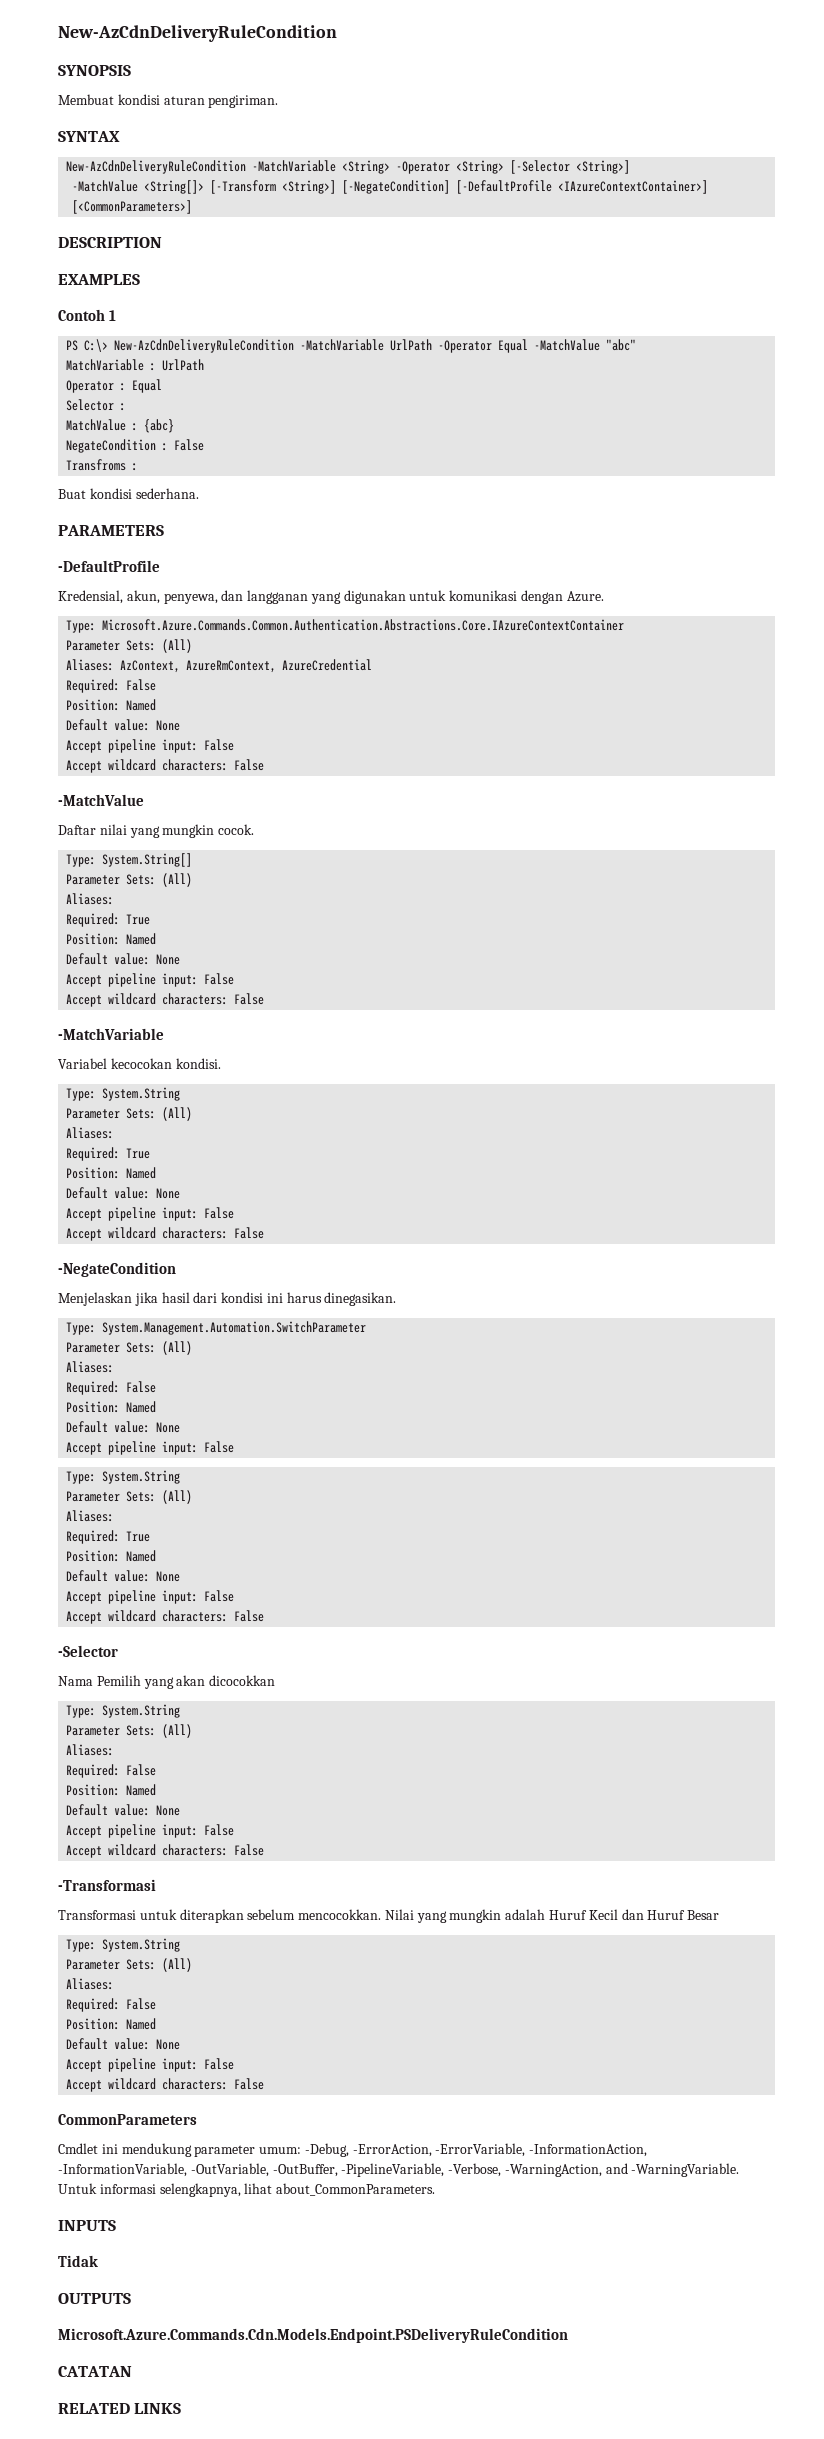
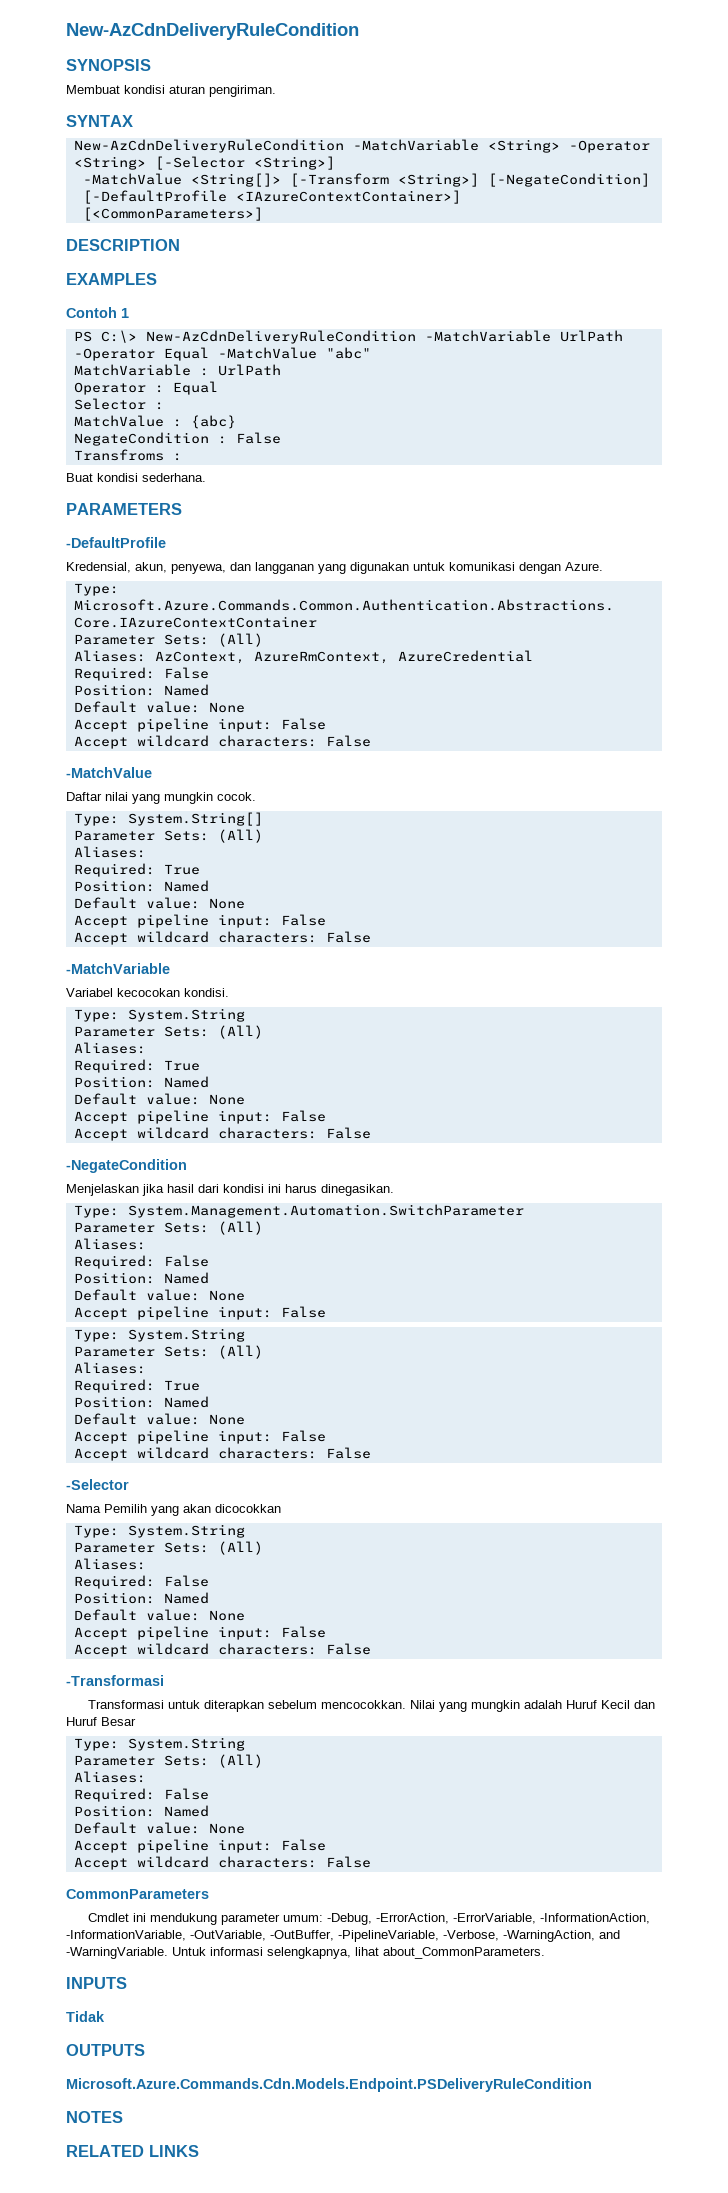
[58,2366,132,2377] CATATAN -> [66,2111,123,2123] NOTES

